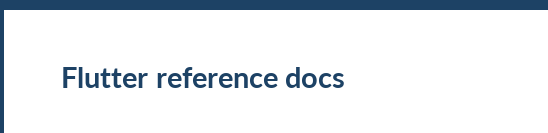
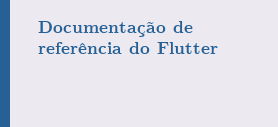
[61,67,346,88] Flutter reference docs -> [38,21,193,37] [38,42,218,54] Documentação de referência do Flutter

